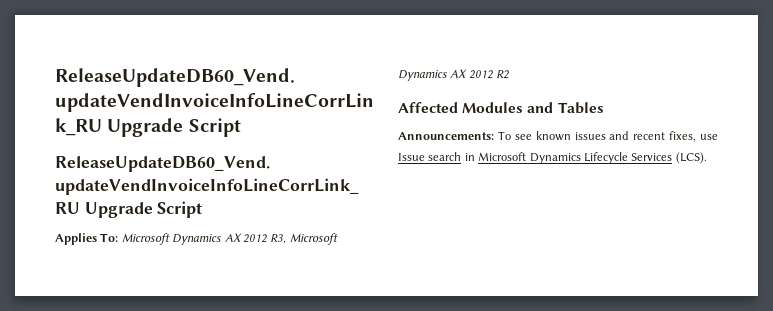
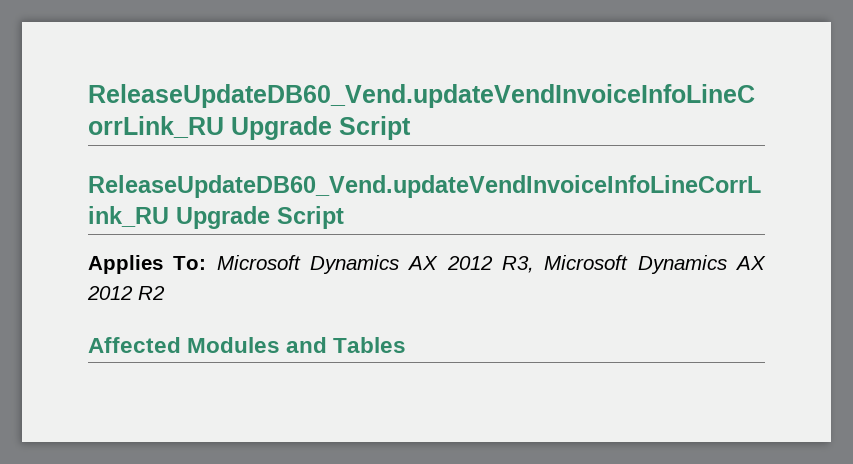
[398,131,718,142] [398,152,707,164] // Announcements: To see known issues and recent fixes, use Issue search in Microsoft Dynamics Lifecycle Services (LCS). -> (407, 345) none

